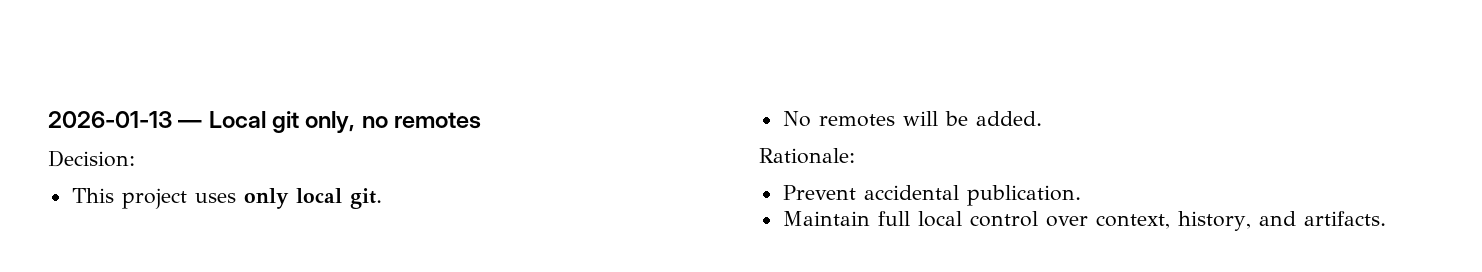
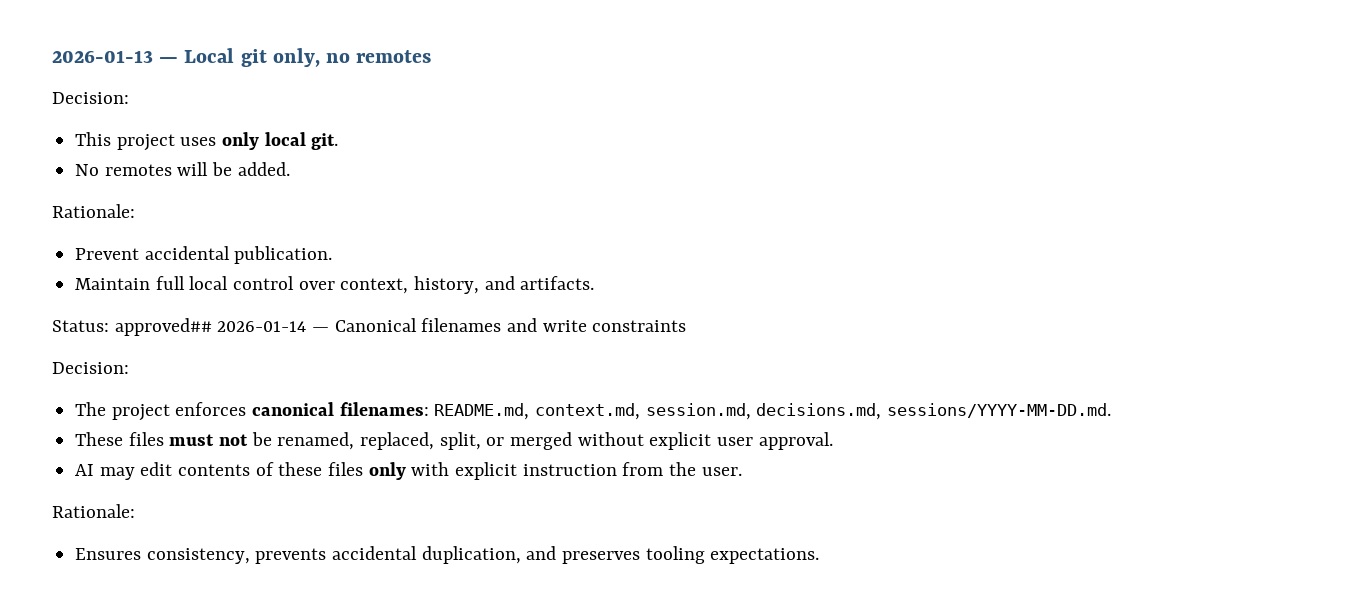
(1386, 218) none -> [52,318,687,336] [52,362,129,374] [75,402,1112,421] [75,432,833,450] [75,462,742,480] [52,504,135,518] [75,546,820,564] // Status: approved## 2026-01-14 — Canonical filenames and write constraints // Decision: // The project enforces canonical filenames: README.md, context.md, session.md, decisions.md, sessions/YYYY-MM-DD.md. // These files must not be renamed, replaced, split, or merged without explicit user approval. // AI may edit contents of these files only with explicit instruction from the user. // Rationale: // Ensures consistency, prevents accidental duplication, and preserves tooling expectations.

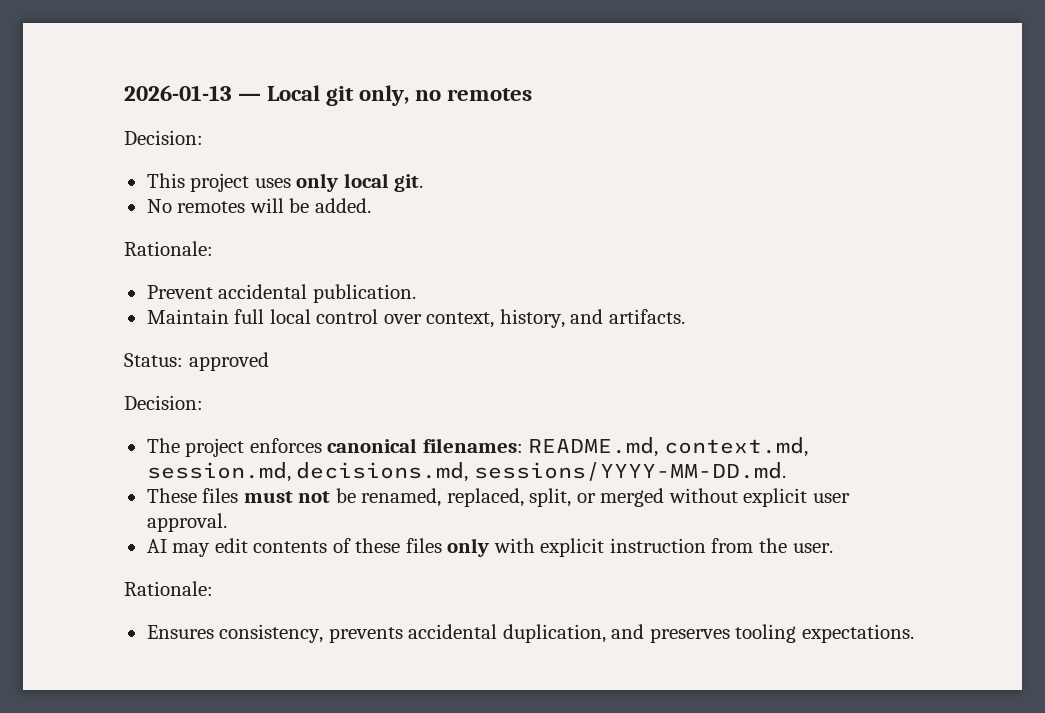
[114,318,687,336] approved## 2026-01-14 — Canonical filenames and write constraints -> [188,352,269,371] approved

